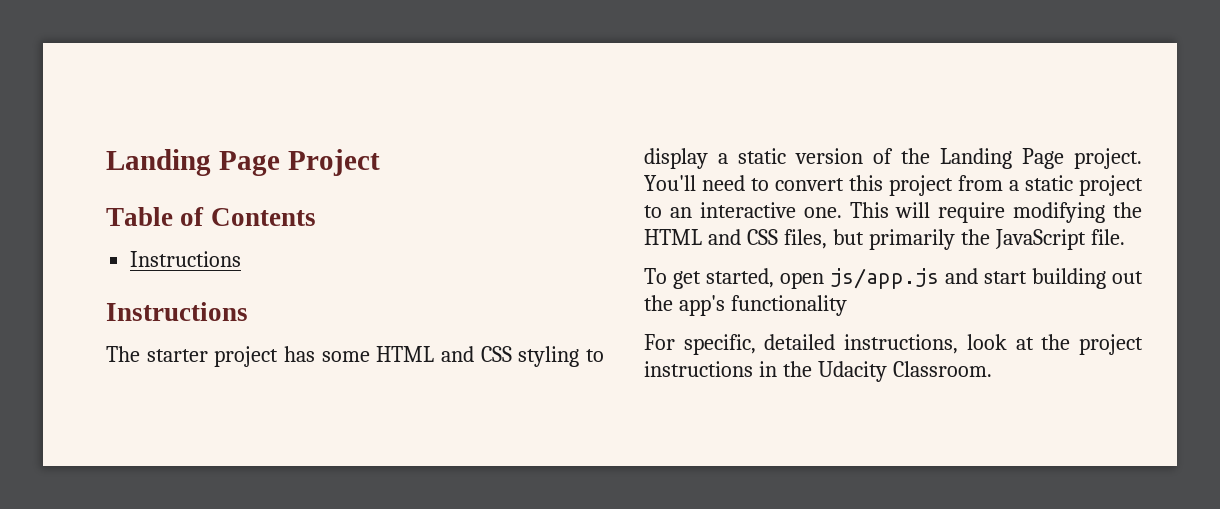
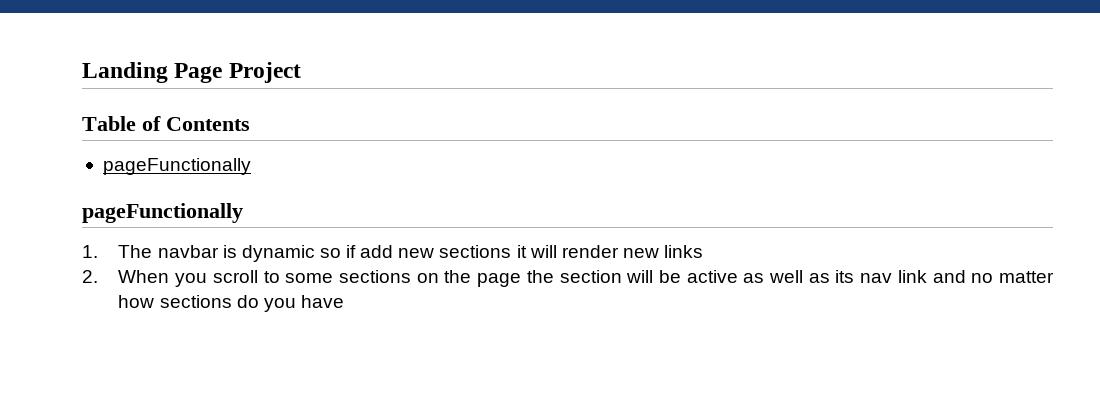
[130,251,242,267] [106,302,248,321] [106,346,604,367] [644,148,1142,169] [644,175,1143,196] [644,202,1142,223] [644,229,1125,250] [644,268,1143,289] [644,295,847,316] [644,334,1143,355] [644,361,992,382] Instructions // Instructions // The starter project has some HTML and CSS styling to display a static version of the Landing Page project. You'll need to convert this project from a static project to an interactive one. This will require modifying the HTML and CSS files, but primarily the JavaScript file. // To get started, open js/app.js and start building out the app's functionality // For specific, detailed instructions, look at the project instructions in the Udacity Classroom. -> [102,158,251,175] [82,203,243,223] [82,245,704,262] [82,270,1055,287] [118,295,344,312] pageFunctionally // pageFunctionally // 1. The navbar is dynamic so if add new sections it will render new links // 2. When you scroll to some sections on the page the section will be active as well as its nav link and no matter how sections do you have

